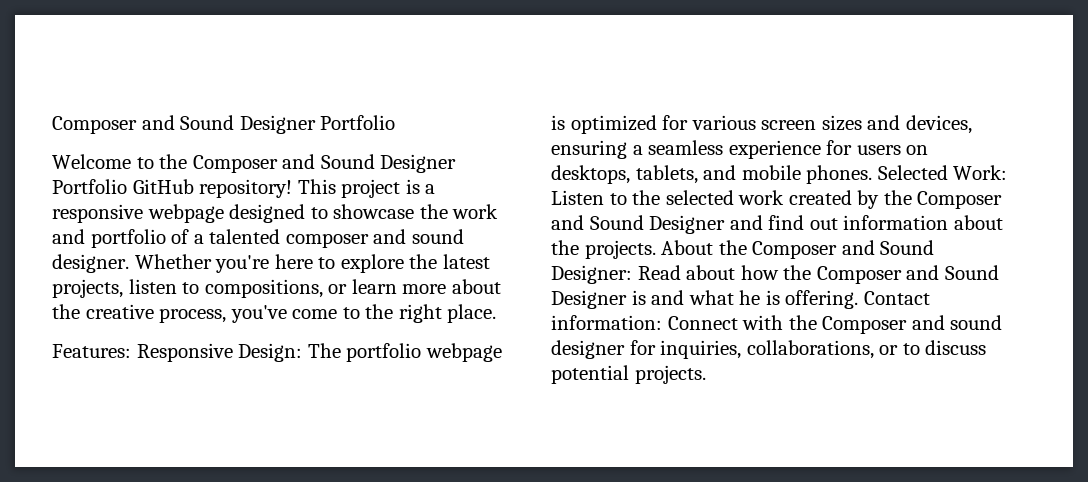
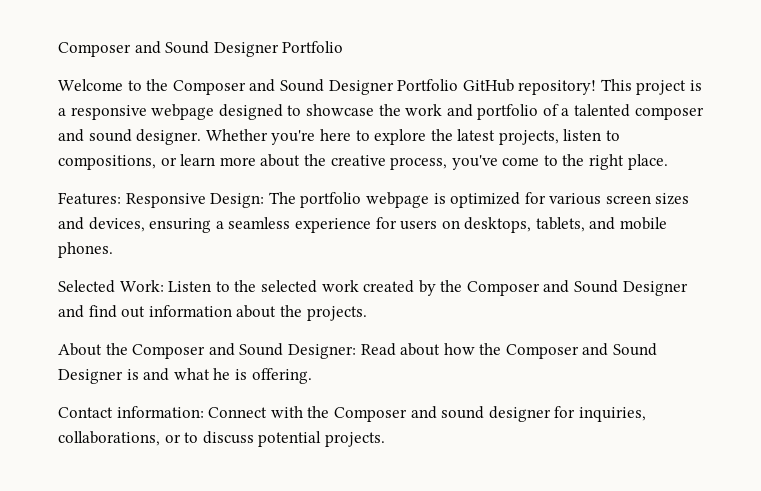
(873, 174) none -> (113, 250) //
(656, 249) none -> (367, 313) //
(859, 299) none -> (312, 376) //

